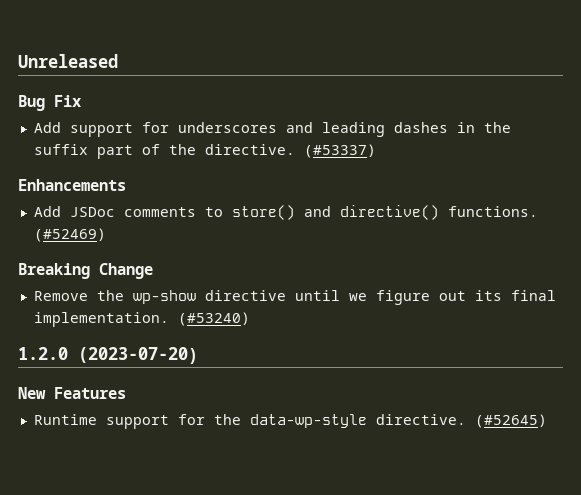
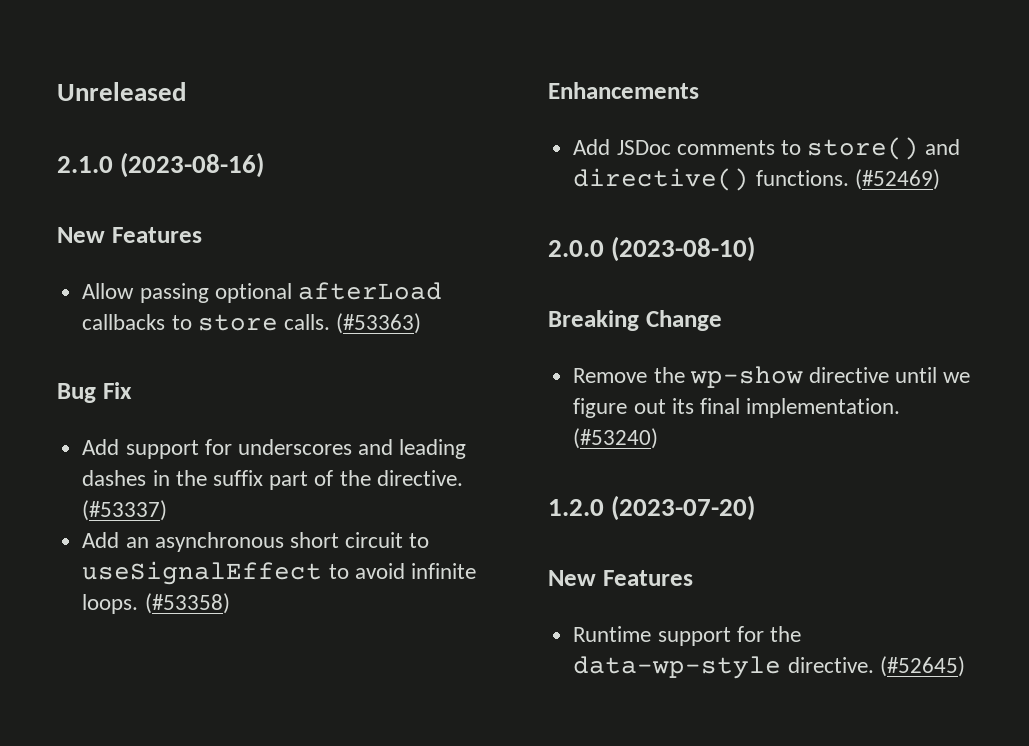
(118, 61) none -> [57,152,265,178] [57,227,202,243] [82,282,442,303] [82,313,422,334] // 2.1.0 (2023-08-16) // New Features // Allow passing optional afterLoad callbacks to store calls. (#53363)
(376, 151) none -> [82,532,430,552] [82,561,476,585] [82,593,230,614] // Add an asynchronous short circuit to useSignalEffect to avoid infinite loops. (#53358)
(106, 235) none -> [548,236,756,262] // 2.0.0 (2023-08-10)

